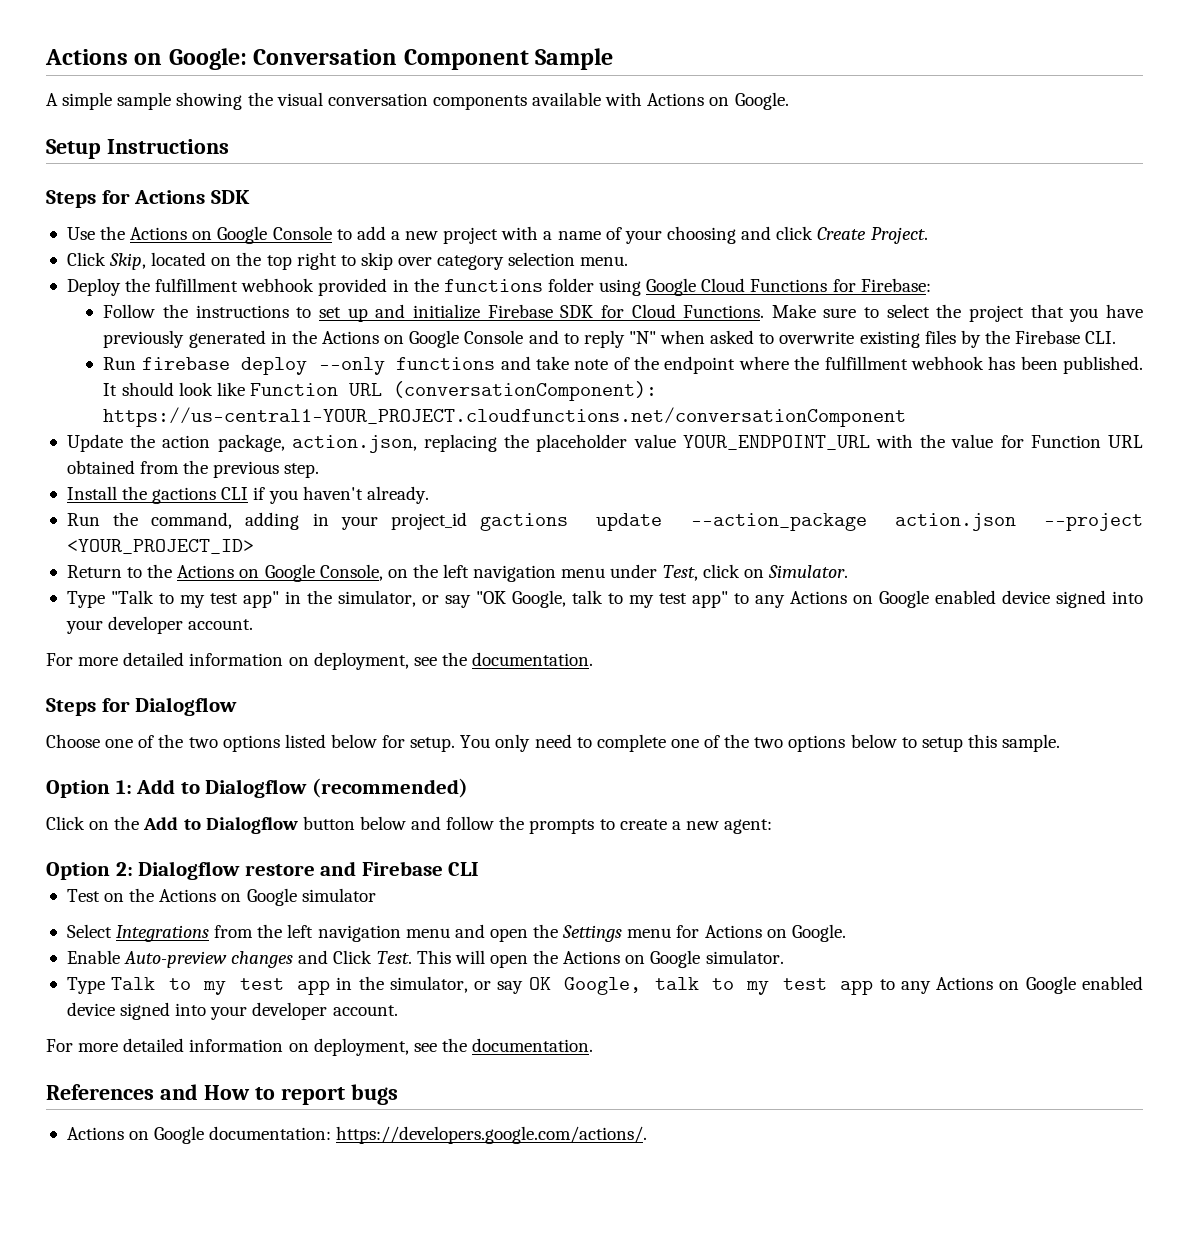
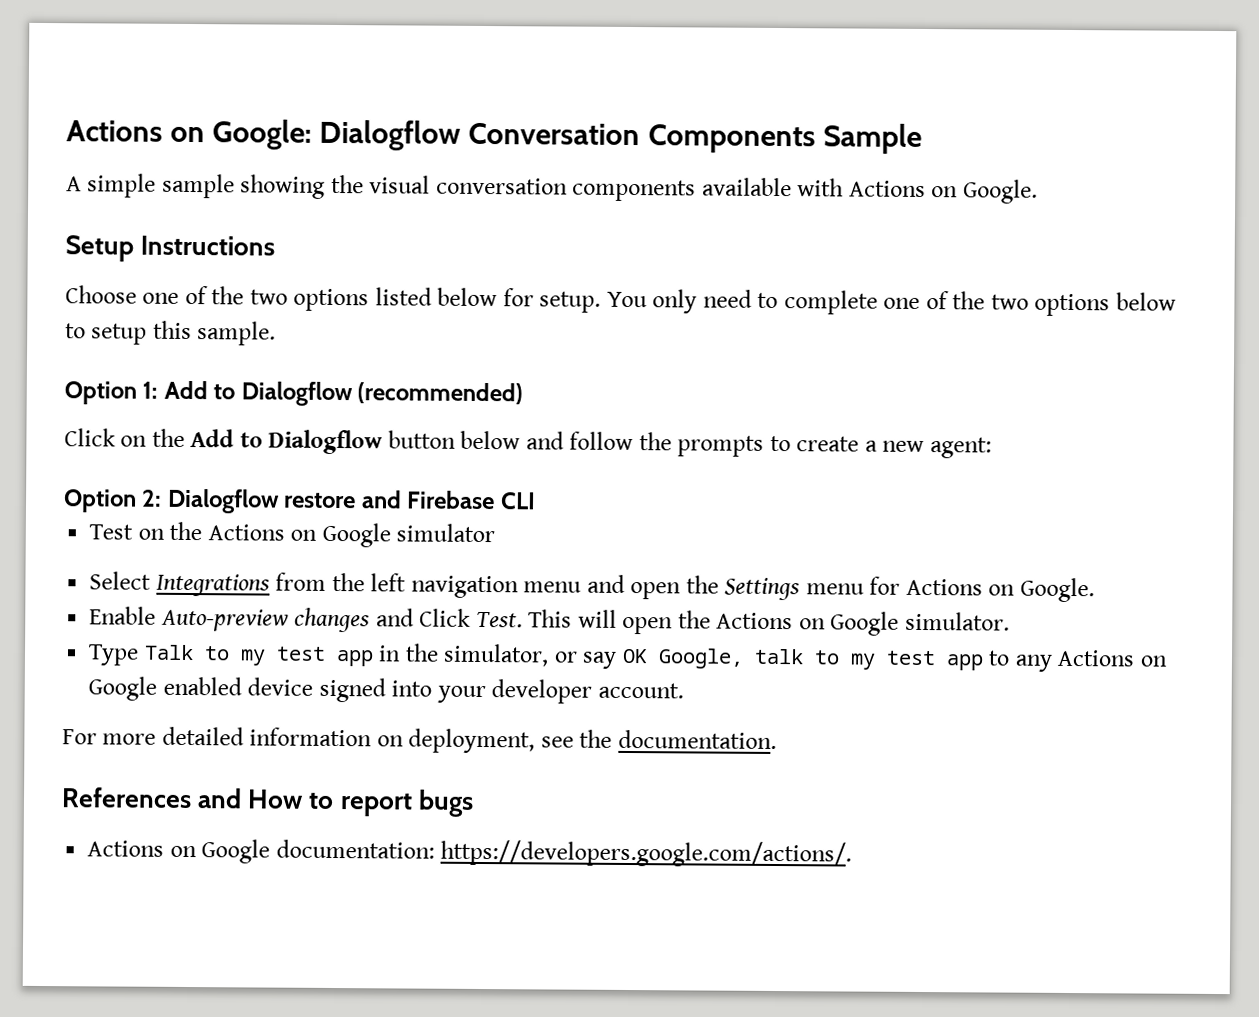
[253,49,529,70] Conversation Component -> [319,119,816,154] Dialogflow Conversation Components
[46,190,250,208] [66,226,928,244] [66,252,629,270] [66,278,931,296] [103,304,1143,322] [103,330,1117,348] [103,356,1143,375] [103,381,657,401] [103,407,907,427] [66,434,1144,453] [66,460,320,478] [66,486,429,504] [66,512,1144,531] [66,539,254,554] [66,564,848,582] [66,590,1143,608] [65,616,254,634] [46,652,594,670] [46,697,238,716] // Steps for Actions SDK // Use the Actions on Google Console to add a new project with a name of your choosing and click Create Project. // Click Skip, located on the top right to skip over category selection menu. // Deploy the fulfillment webhook provided in the functions folder using Google Cloud Functions for Firebase: // Follow the instructions to set up and initialize Firebase SDK for Cloud Functions. Make sure to select the project that you have previously generated in the Actions on Google Console and to reply "N" when asked to overwrite existing files by the Firebase CLI. // Run firebase deploy --only functions and take note of the endpoint where the fulfillment webhook has been published. It should look like Function URL (conversationComponent): https://us-central1-YOUR_PROJECT.cloudfunctions.net/conversationComponent // Update the action package, action.json, replacing the placeholder value YOUR_ENDPOINT_URL with the value for Function URL obtained from the previous step. // Install the gactions CLI if you haven't already. // Run the command, adding in your project_id gactions update --action_package action.json --project <YOUR_PROJECT_ID> // Return to the Actions on Google Console, on the left navigation menu under Test, click on Simulator. // Type "Talk to my test app" in the simulator, or say "OK Google, talk to my test app" to any Actions on Google enabled device signed into your developer account. // For more detailed information on deployment, see the documentation. // Steps for Dialogflow -> (276, 245) none

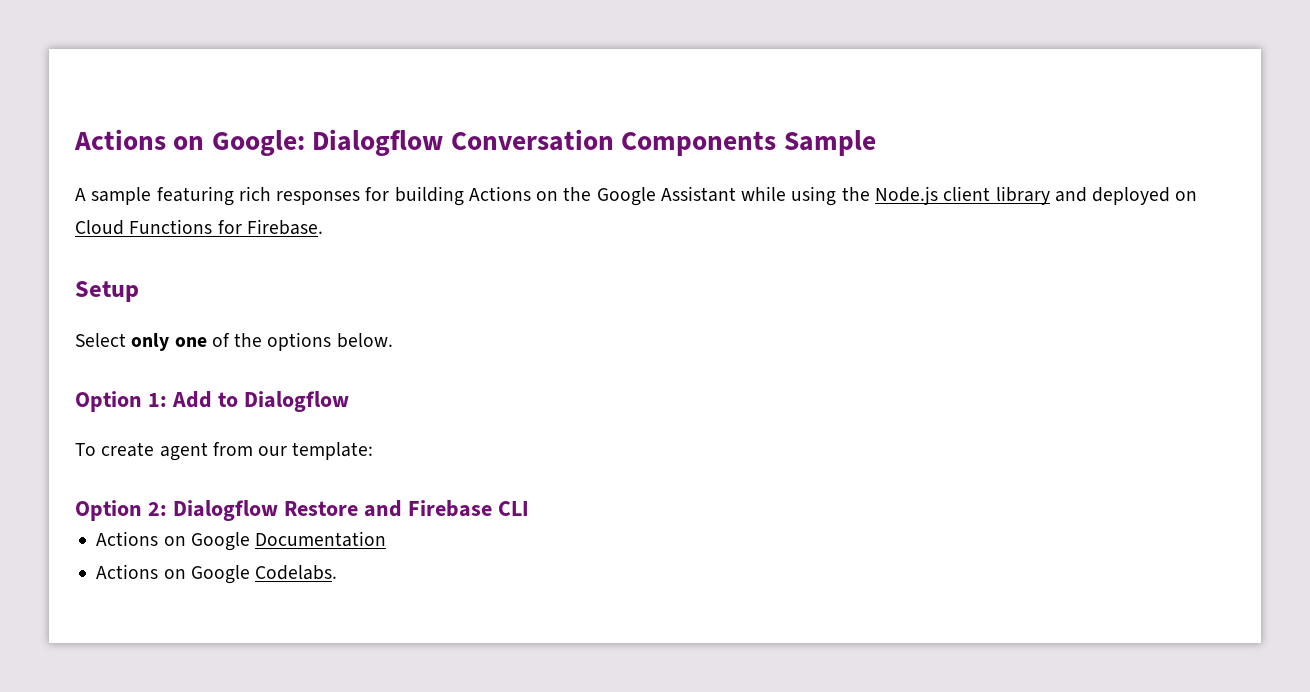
[87,173,1038,204] simple sample showing the visual conversation components available with Actions on Google. -> [91,186,1198,206] [75,219,323,235] sample featuring rich responses for building Actions on the Google Assistant while using the Node.js client library and deployed on Cloud Functions for Firebase.
[140,235,276,256] [65,285,1176,317] [65,320,277,346] Instructions // Choose one of the two options listed below for setup. You only need to complete one of the two options below to setup this sample. -> [75,332,393,351] // Select only one of the options below.
[357,382,524,405] [64,428,992,459] (recommended) // Click on the Add to Dialogflow button below and follow the prompts to create a new agent: -> [75,442,374,461] // To create agent from our template:
[283,492,357,509] restore -> [283,501,358,516] Restore
[89,521,496,548] [89,571,1095,603] [89,606,1010,636] [88,643,1168,672] [88,676,684,704] [62,726,777,754] [61,787,474,817] [87,839,853,868] Test on the Actions on Google simulator // Select Integrations from the left navigation menu and open the Settings menu for Actions on Google. // Enable Auto-preview changes and Click Test. This will open the Actions on Google simulator. // Type Talk to my test app in the simulator, or say OK Google, talk to my test app to any Actions on Google enabled device signed into your developer account. // For more detailed information on deployment, see the documentation. // References and How to report bugs // Actions on Google documentation: https://developers.google.com/actions/. -> [96,531,387,551] [96,564,338,584] Actions on Google Documentation // Actions on Google Codelabs.

